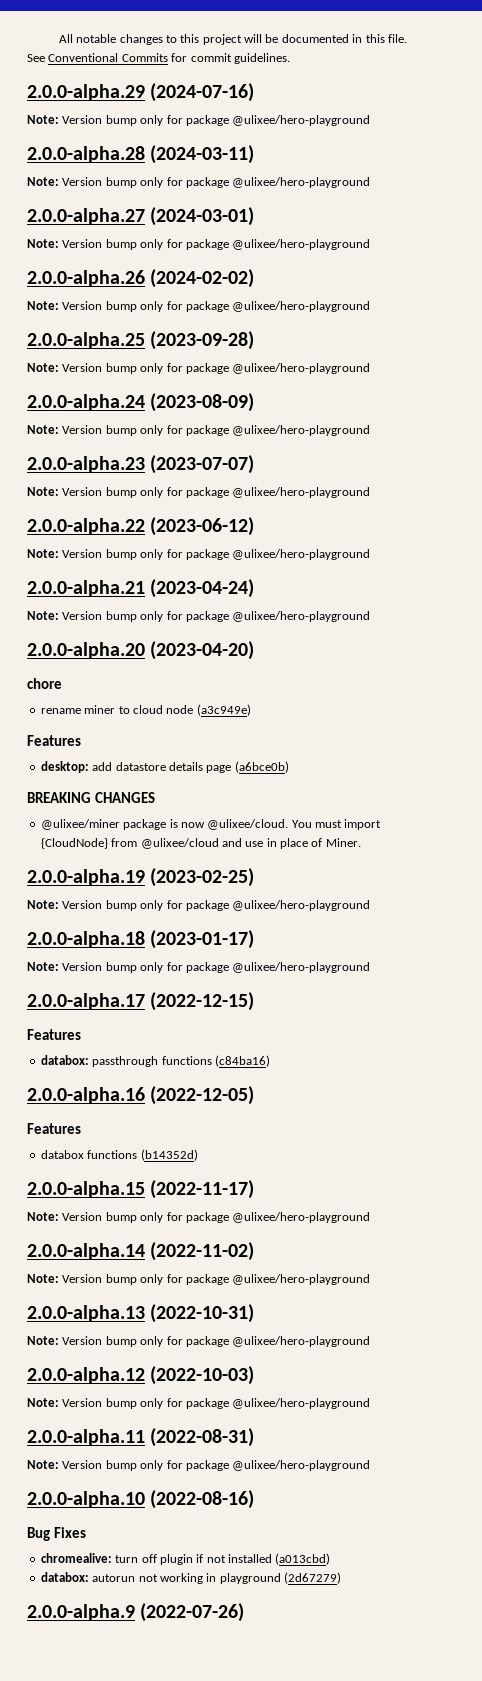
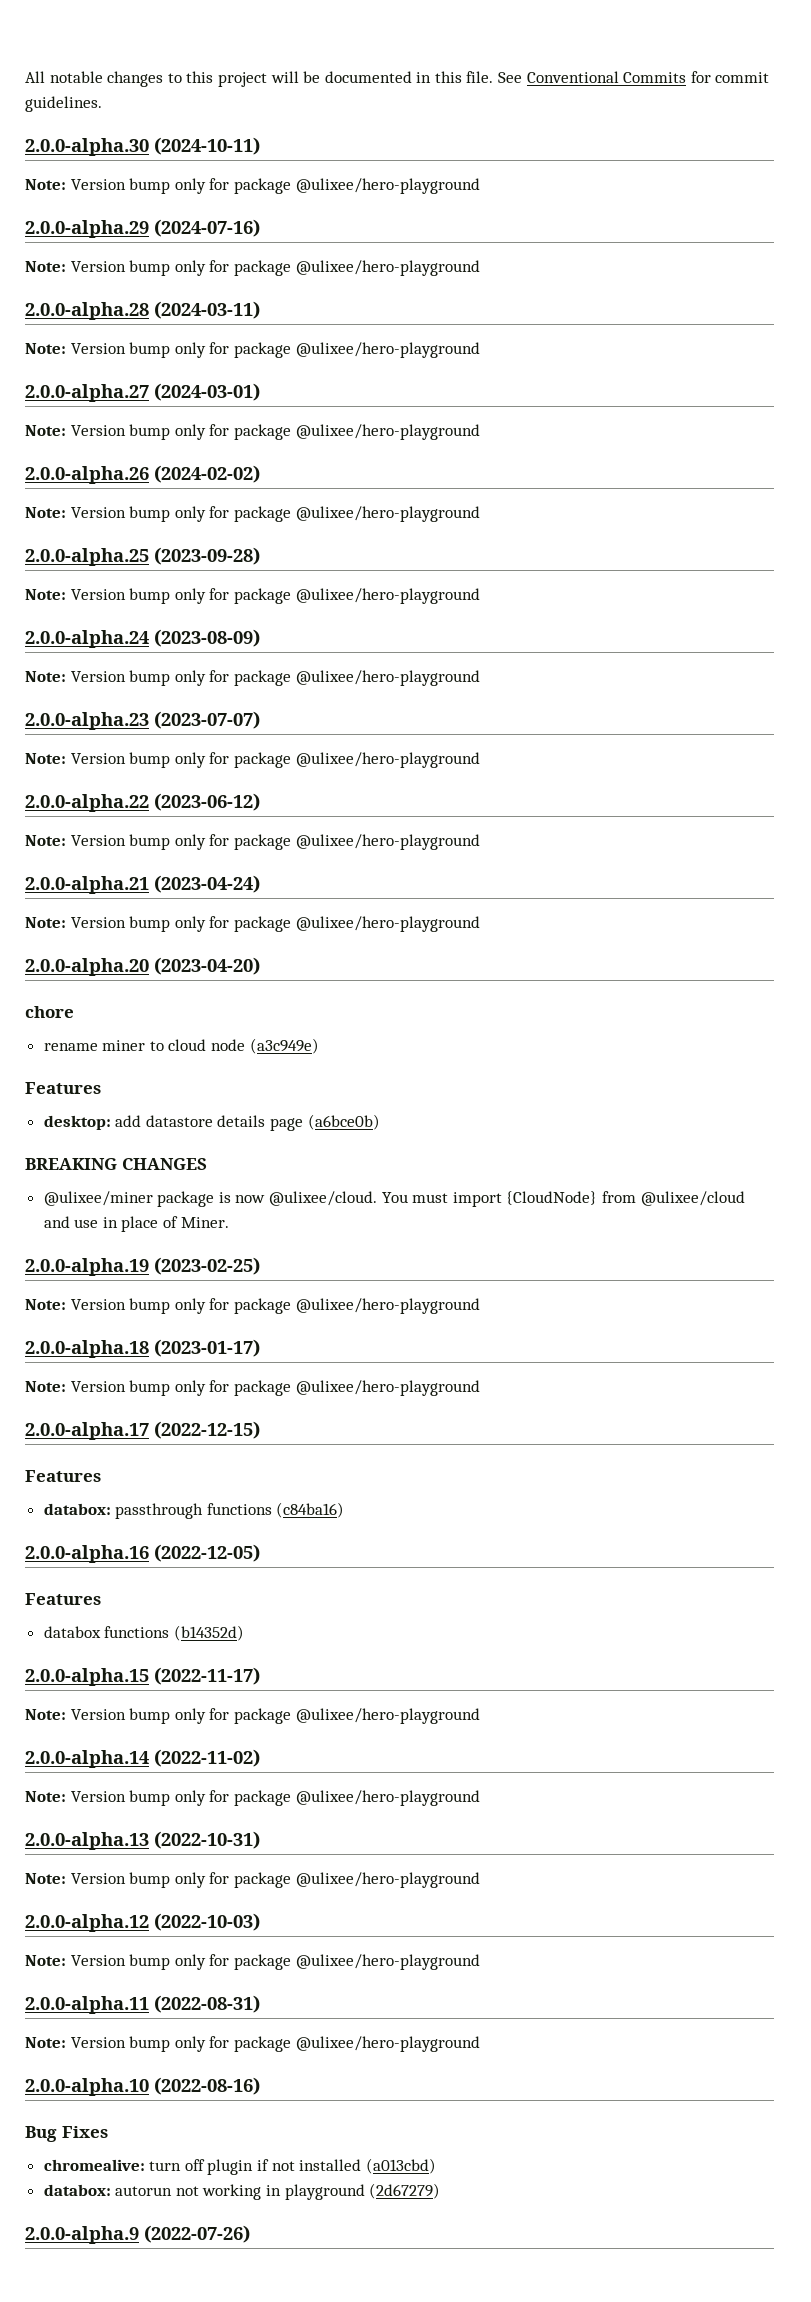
(290, 58) none -> [25,137,260,156] [25,178,480,194] // 2.0.0-alpha.30 (2024-10-11) // Note: Version bump only for package @ulixee/hero-playground

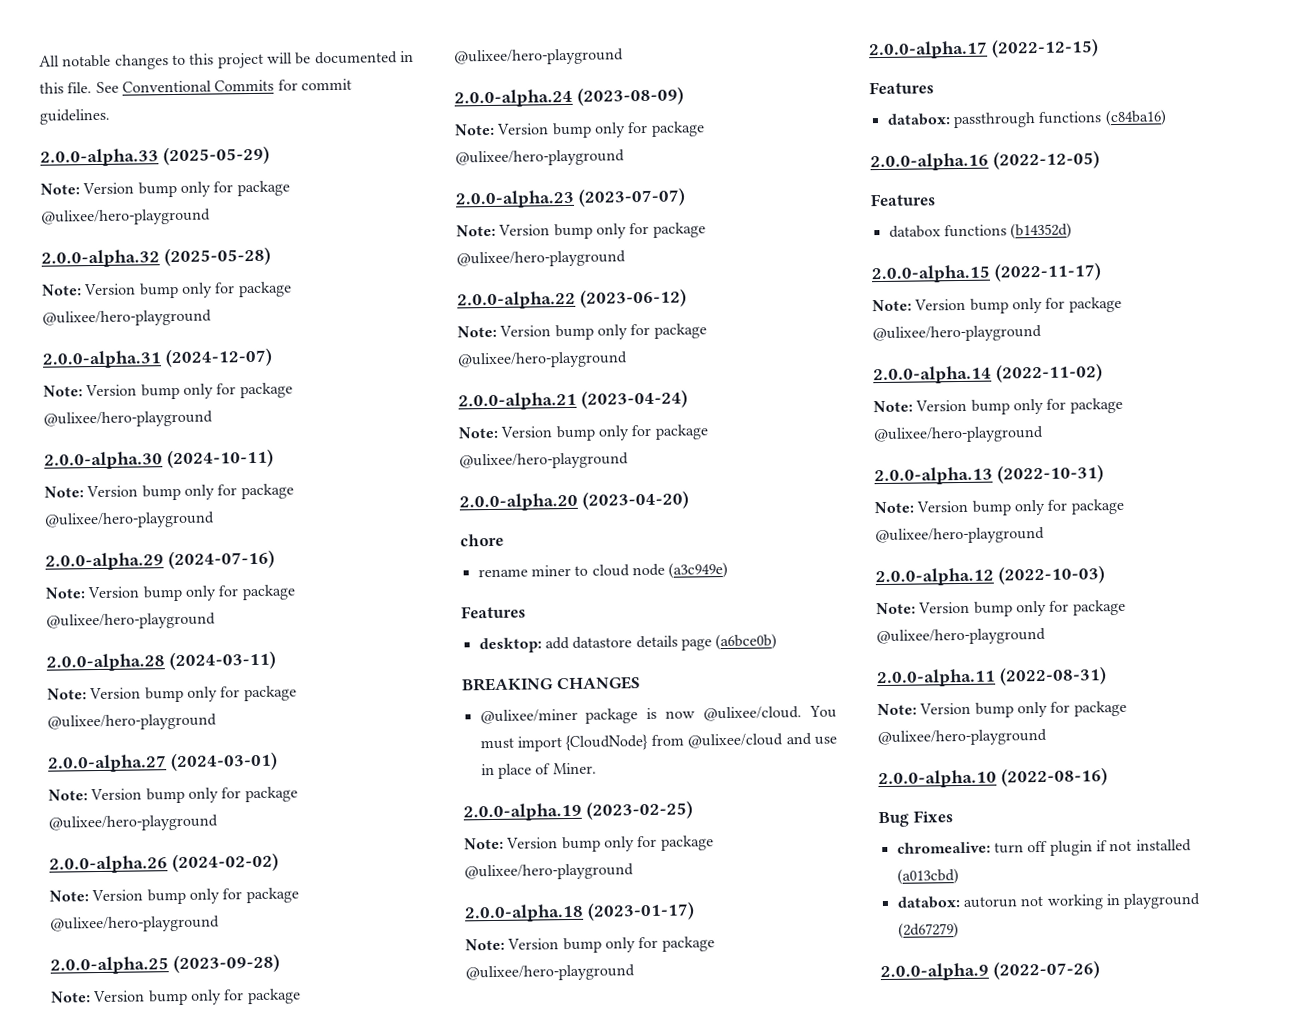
(102, 104) none -> [40,145,270,167] [40,180,290,198] [41,208,211,226] [41,246,271,268] [41,281,292,299] [42,309,212,327] [42,347,273,369] [43,382,293,400] [43,410,213,428] // 2.0.0-alpha.33 (2025-05-29) // Note: Version bump only for package @ulixee/hero-playground // 2.0.0-alpha.32 (2025-05-28) // Note: Version bump only for package @ulixee/hero-playground // 2.0.0-alpha.31 (2024-12-07) // Note: Version bump only for package @ulixee/hero-playground

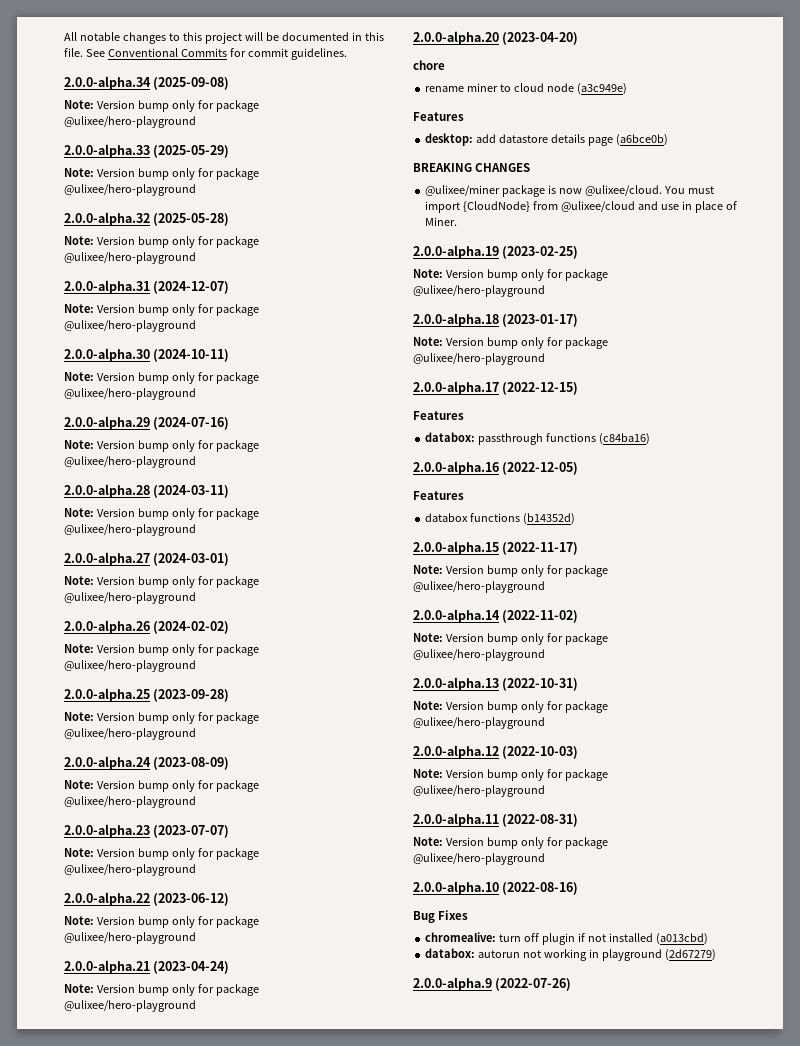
(110, 116) none -> [64,76,230,90] [64,100,259,112] [64,116,196,128] // 2.0.0-alpha.34 (2025-09-08) // Note: Version bump only for package @ulixee/hero-playground

